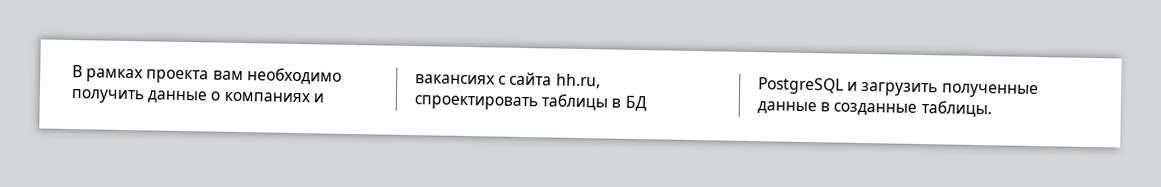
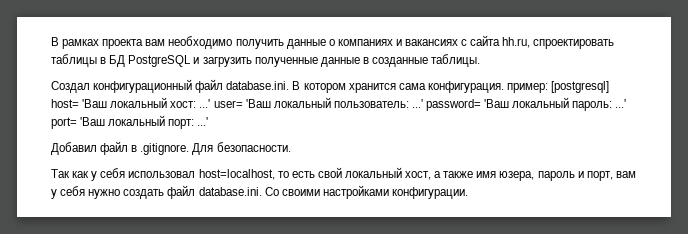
(992, 109) none -> [51,79,610,93] [51,97,627,111] [51,115,209,129] [51,141,291,155] [51,167,636,181] [51,185,468,199] // Создал конфигурационный файл database.ini. В котором хранится сама конфигурация. пример: [postgresql] host= 'Ваш локальный хост: ...' user= 'Ваш локальный пользователь: ...' password= 'Ваш локальный пароль: ...' port= 'Ваш локальный порт: ...' // Добавил файл в .gitignore. Для безопасности. // Так как у себя использовал host=localhost, то есть свой локальный хост, а также имя юзера, пароль и порт, вам у себя нужно создать файл database.ini. Со своими настройками конфигурации.

